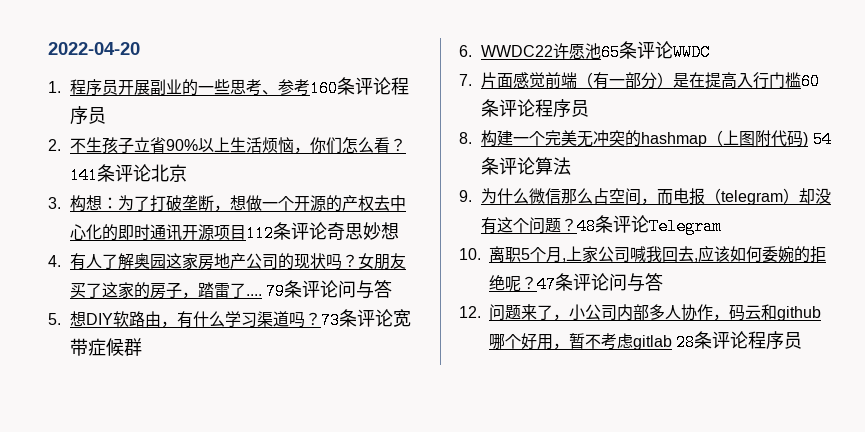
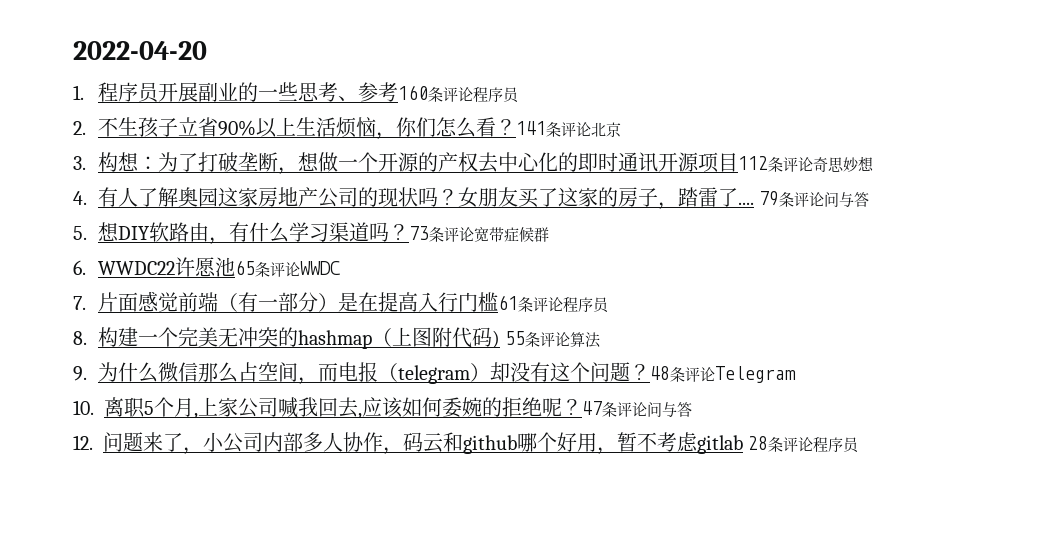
[800,73,820,90] 60 -> [497,295,518,310] 61
[813,131,832,148] 54 -> [505,331,526,345] 55

